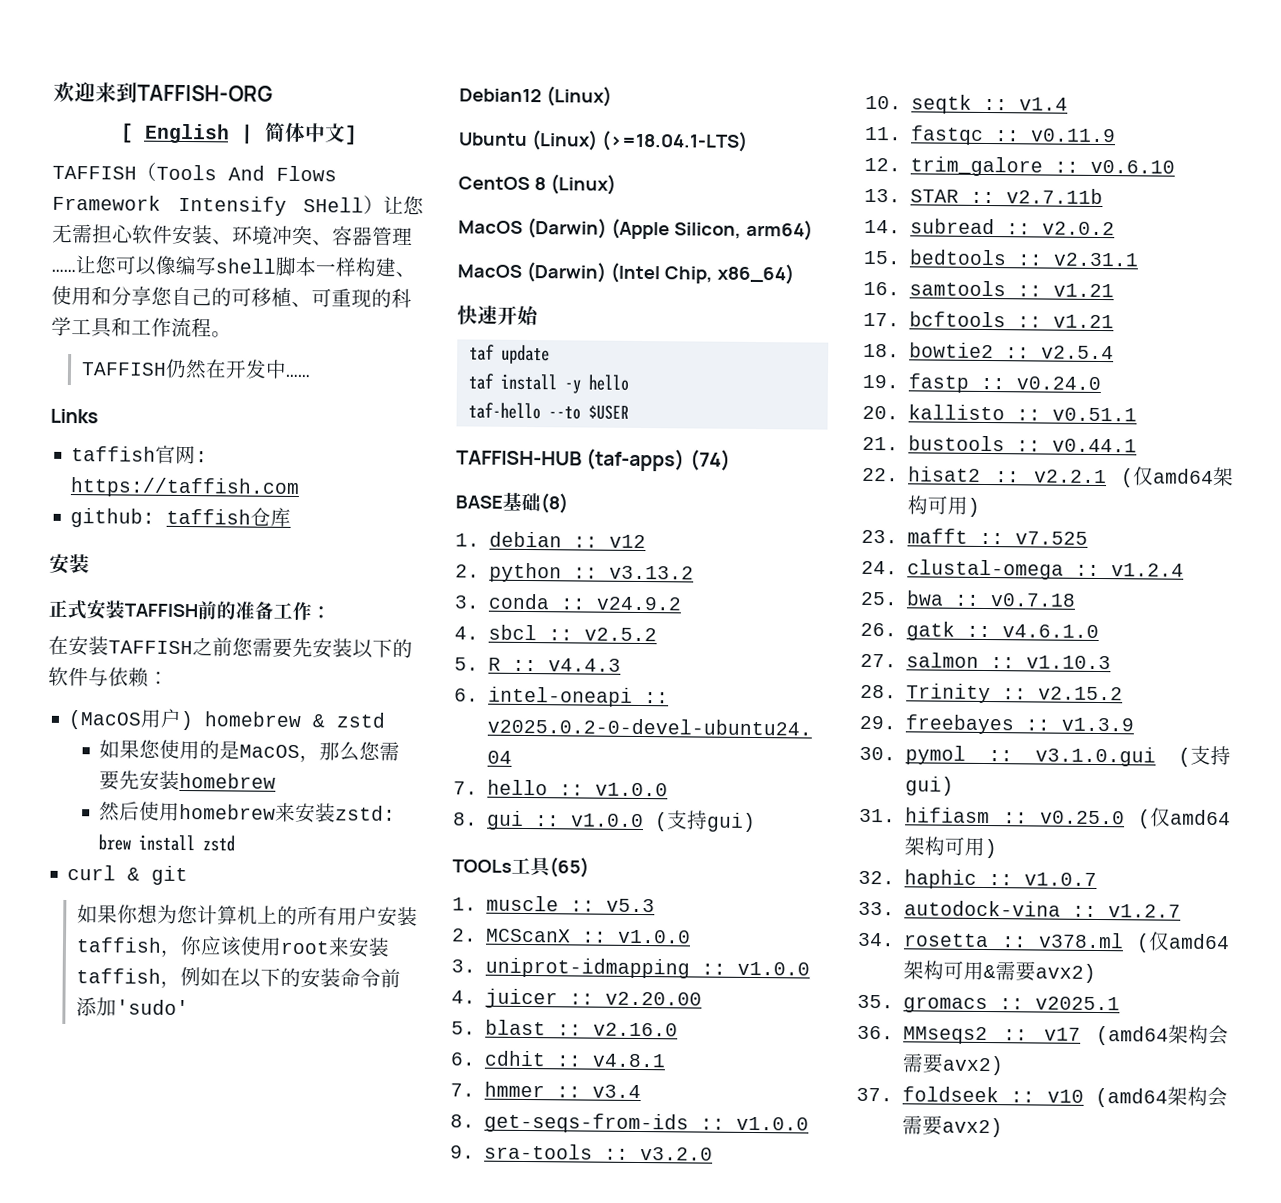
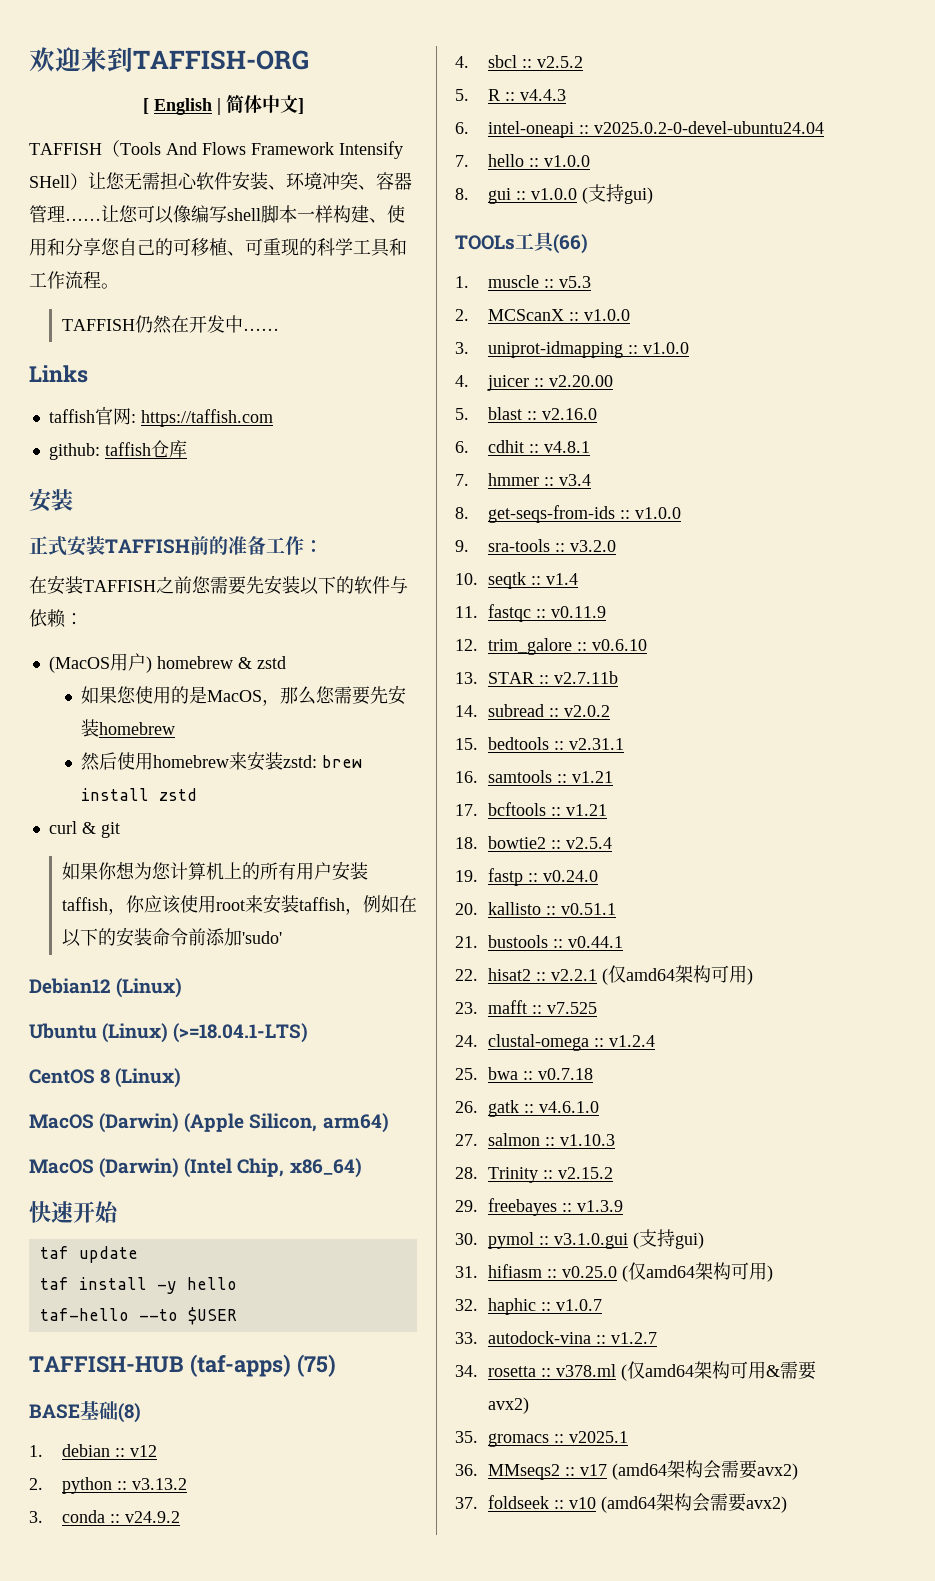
[689,449,731,471] (74) -> [296,1354,336,1377] (75)
[549,857,589,878] (65) -> [553,234,588,254] (66)

